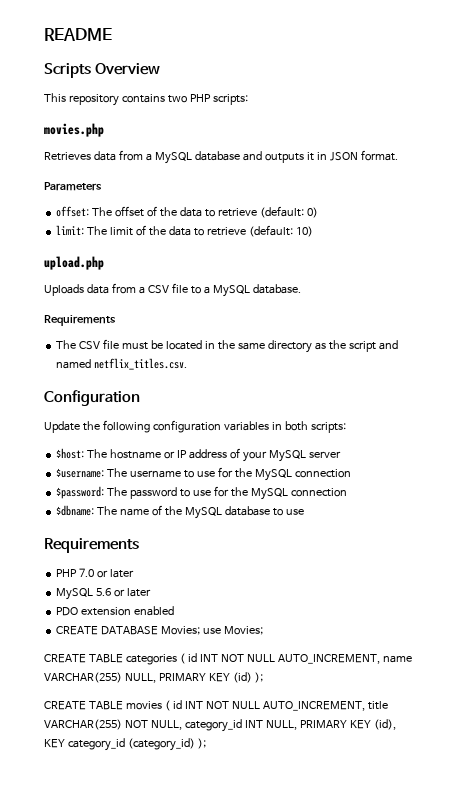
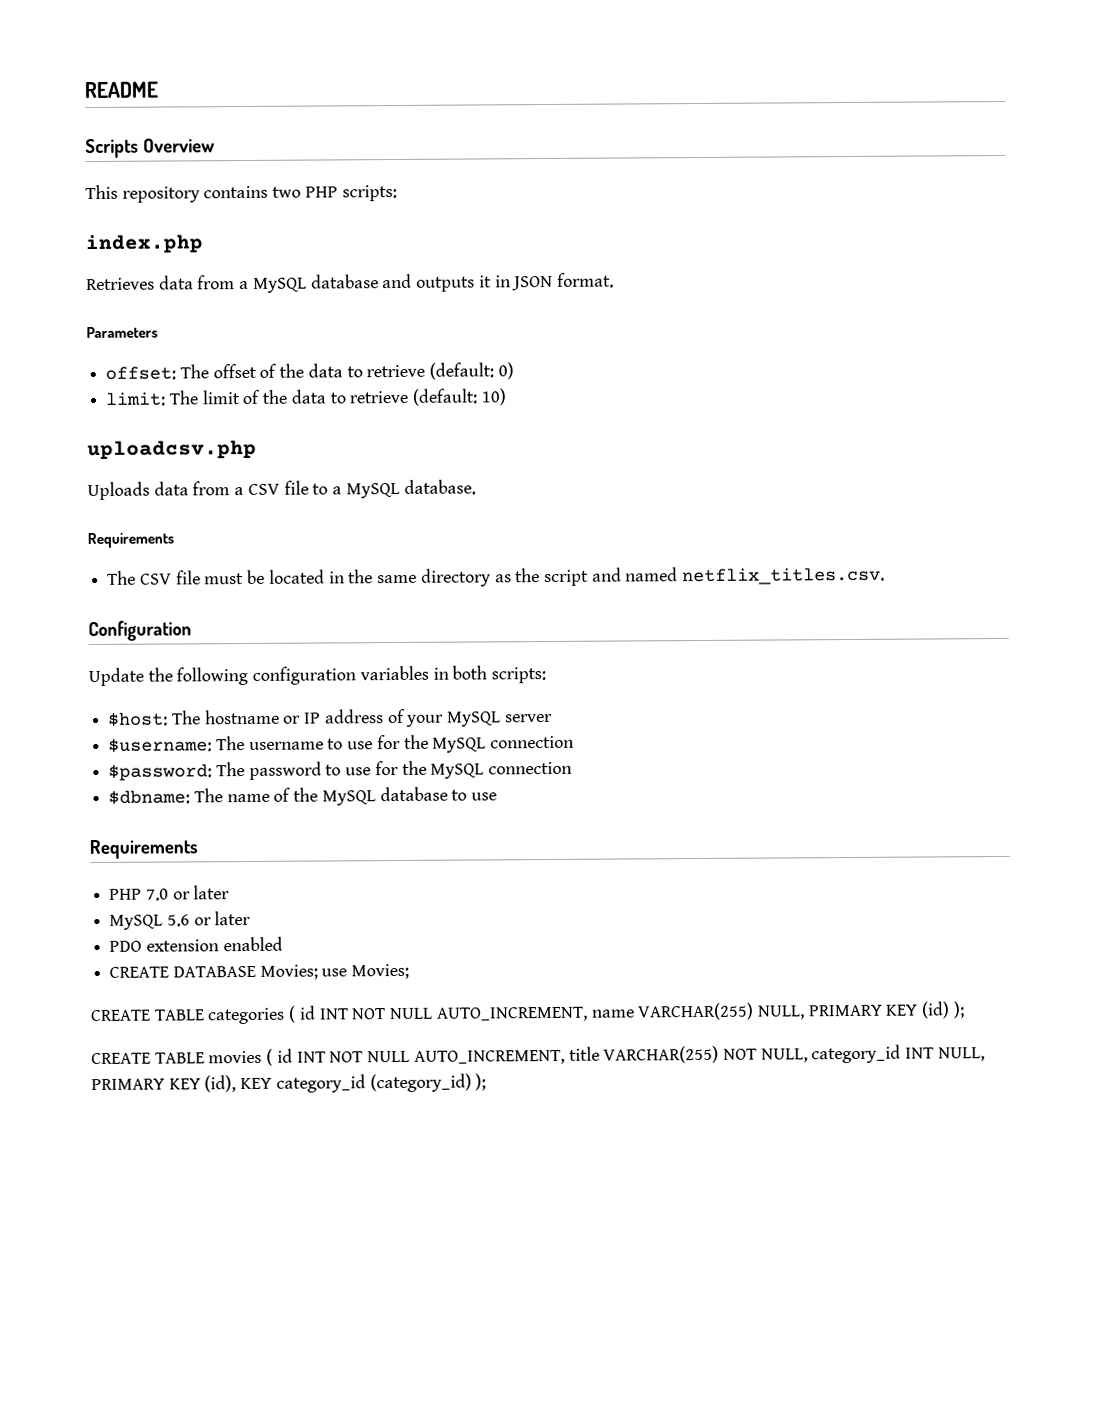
[44,123,104,137] movies.php -> [85,234,203,254] index.php
[44,256,104,270] upload.php -> [87,439,257,460] uploadcsv.php

